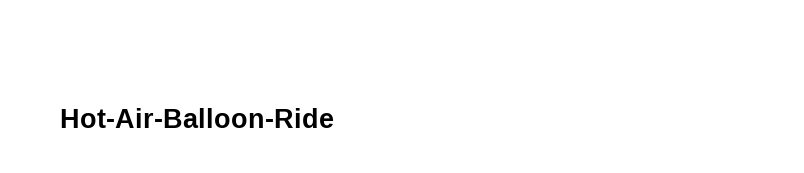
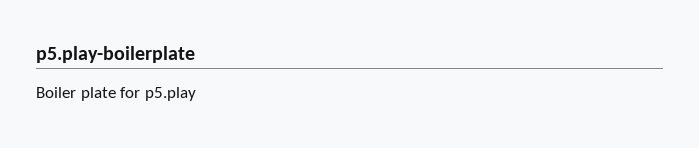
[60,108,334,128] Hot-Air-Balloon-Ride -> [36,46,195,63] [36,87,196,101] p5.play-boilerplate // Boiler plate for p5.play

